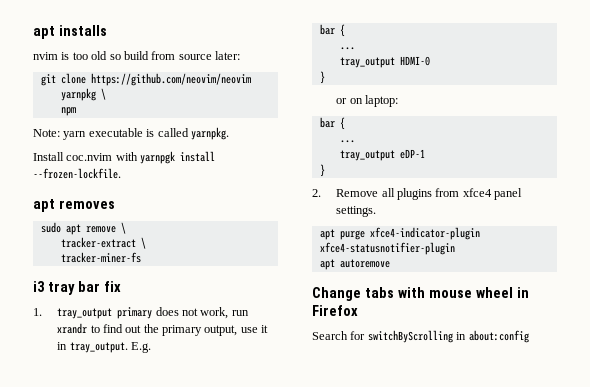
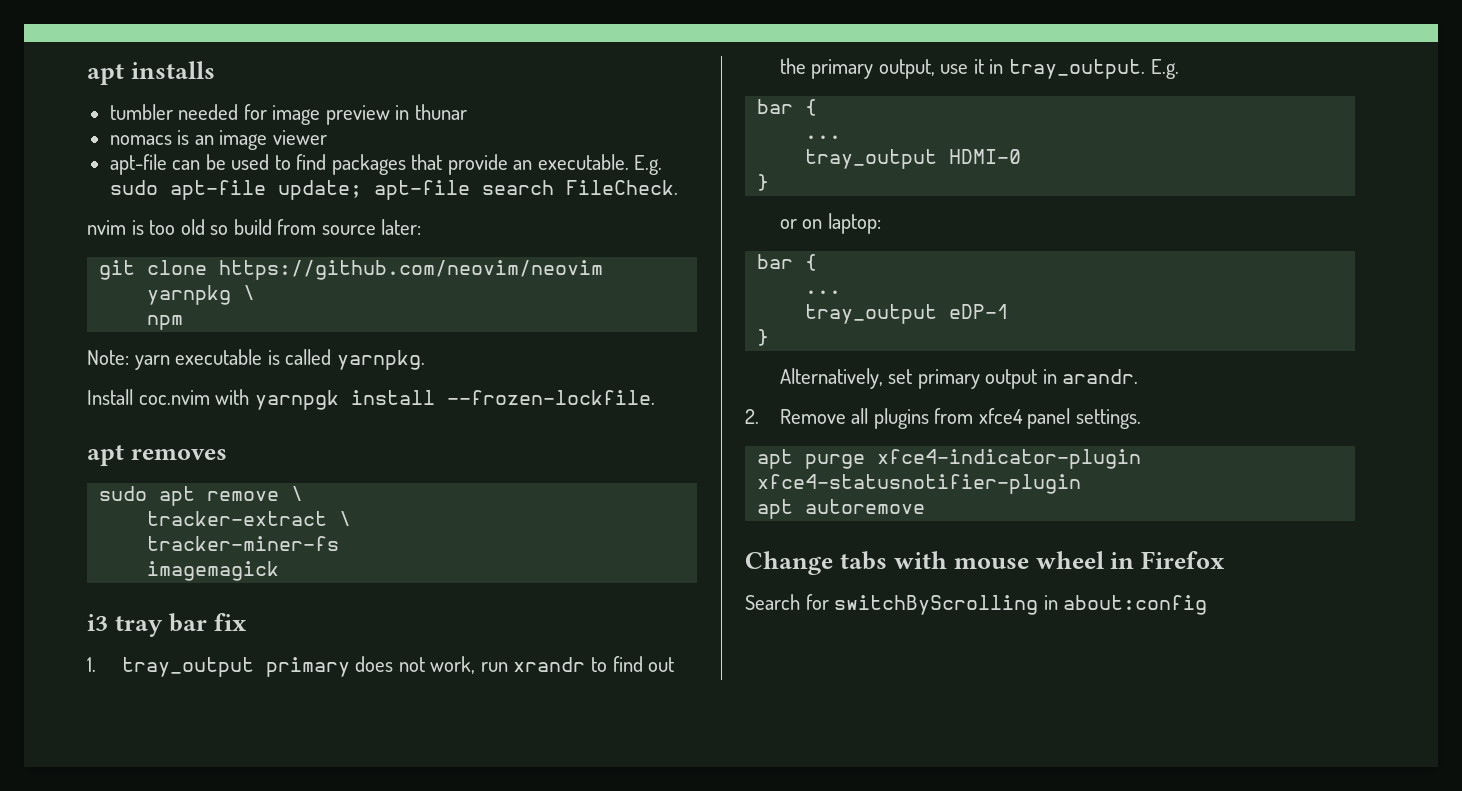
(107, 30) none -> [109,104,467,125] [109,130,327,150] [109,154,663,175] [109,180,678,200] // tumbler needed for image preview in thunar // nomacs is an image viewer // apt-file can be used to find packages that provide an executable. E.g. sudo apt-file update; apt-file search FileCheck.
(141, 257) none -> [147,561,280,581] // imagemagick
(325, 170) none -> [779,368,1139,389] // Alternatively, set primary output in arandr.

